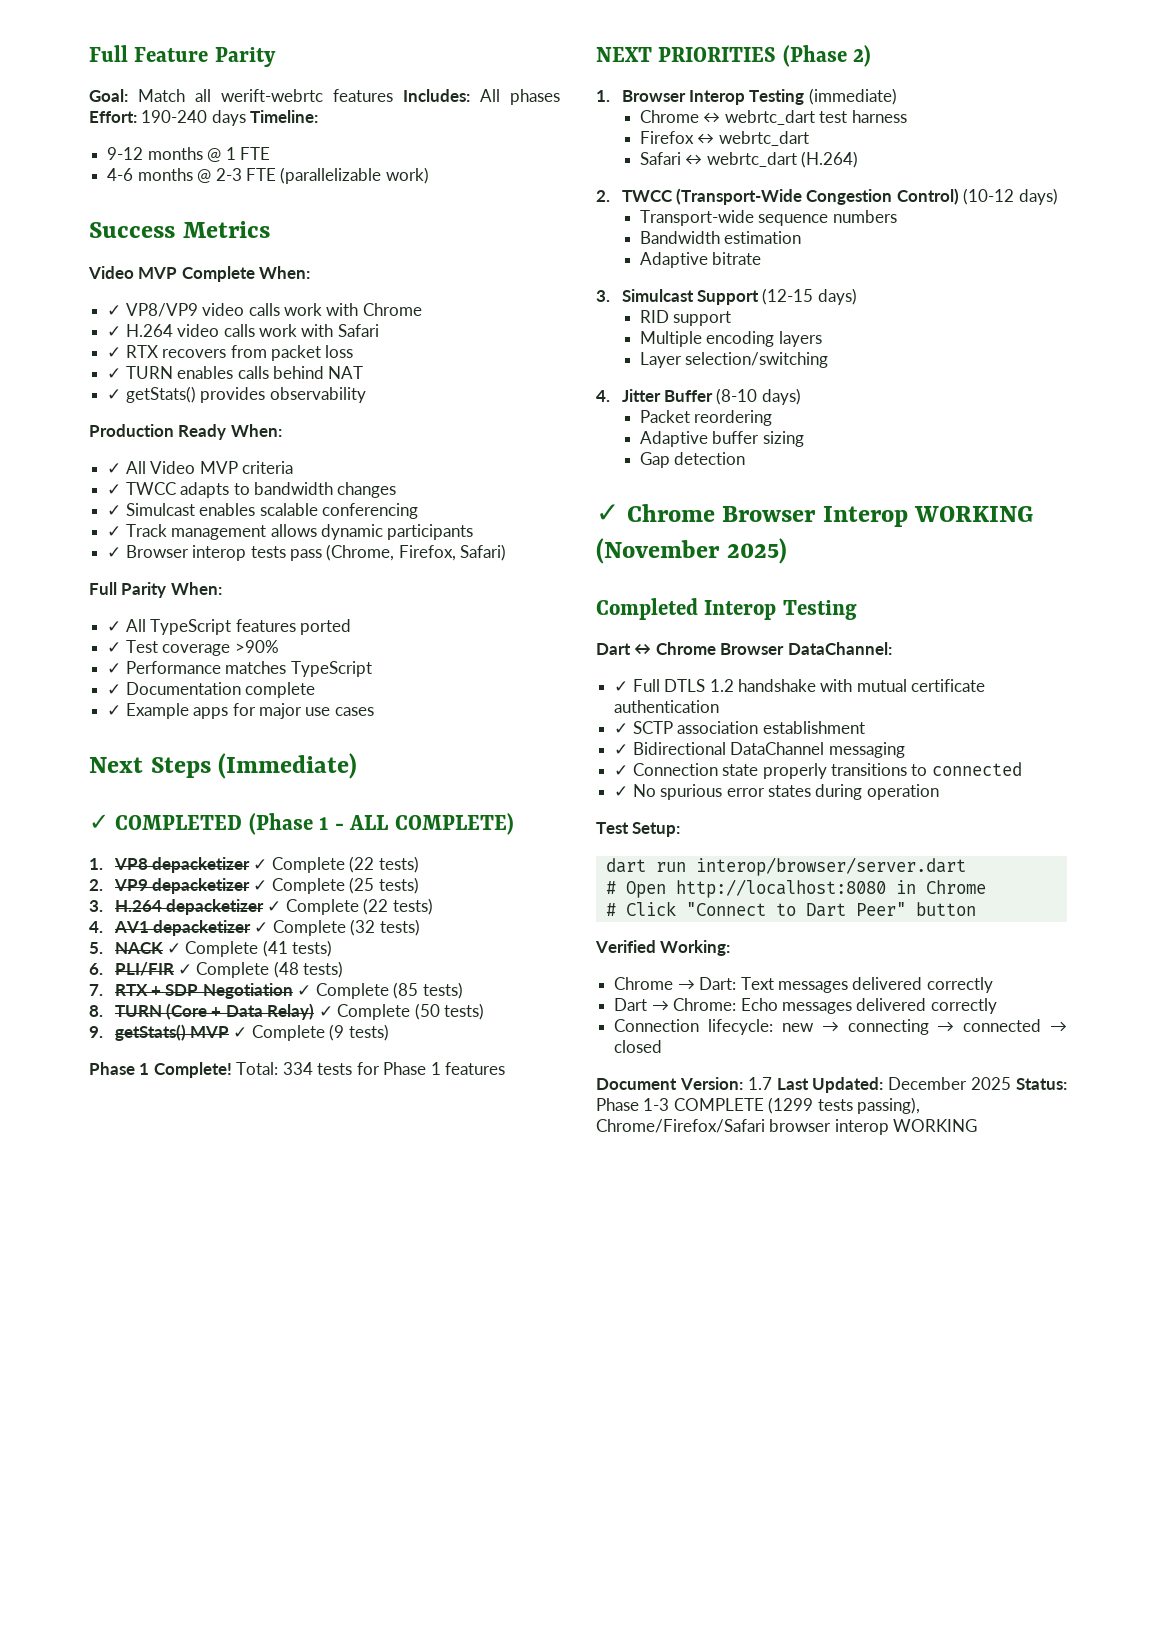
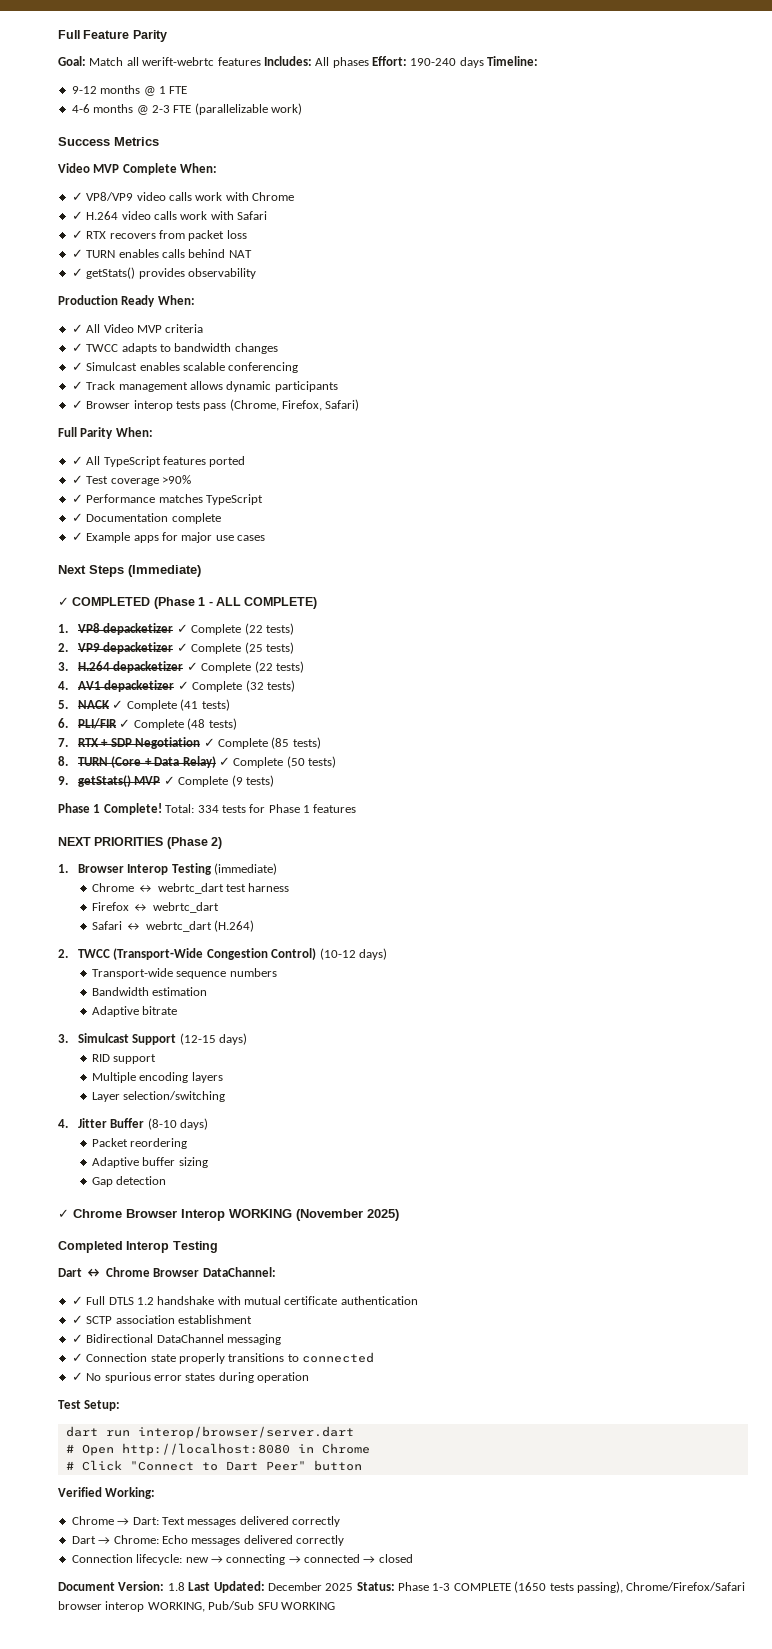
[747,1077,772,1090] 1.7 -> [167,1582,185,1591] 1.8
[768,1097,814,1114] (1299 -> [514,1581,547,1593] (1650
(889, 1127) none -> [147,1601,278,1612] WORKING, Pub/Sub SFU

